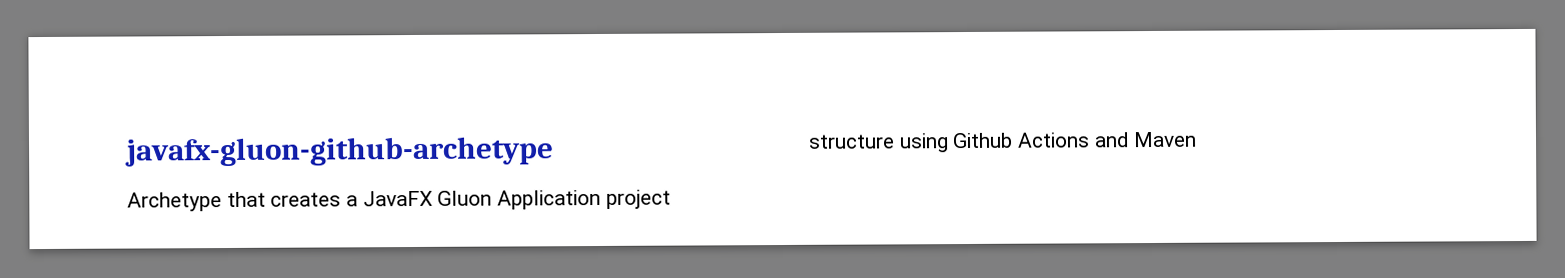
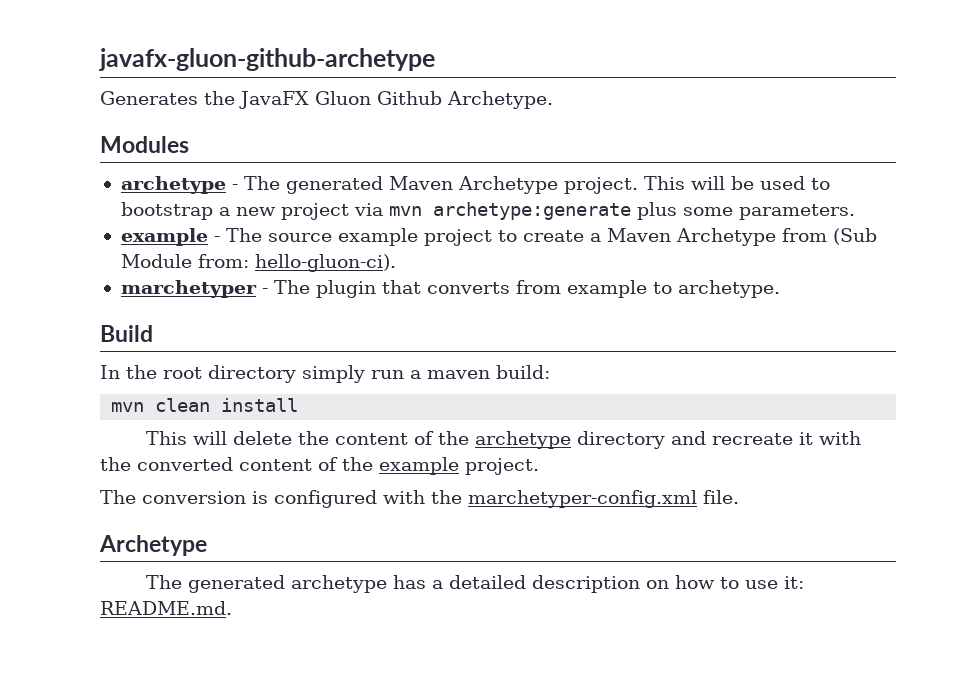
[127,189,671,212] [808,131,1198,153] Archetype that creates a JavaFX Gluon Application project structure using Github Actions and Maven -> [100,91,553,109] [100,136,189,153] [120,176,830,194] [120,202,855,220] [120,228,877,246] [120,254,396,272] [120,280,780,298] [100,325,153,342] [100,365,550,383] [111,398,299,412] [146,431,862,449] [100,457,539,475] [100,490,739,508] [99,535,207,556] [146,575,805,593] [100,601,232,615] Generates the JavaFX Gluon Github Archetype. // Modules // archetype - The generated Maven Archetype project. This will be used to bootstrap a new project via mvn archetype:generate plus some parameters. // example - The source example project to create a Maven Archetype from (Sub Module from: hello-gluon-ci). // marchetyper - The plugin that converts from example to archetype. // Build // In the root directory simply run a maven build: // mvn clean install // This will delete the content of the archetype directory and recreate it with the converted content of the example project. // The conversion is configured with the marchetyper-config.xml file. // Archetype // The generated archetype has a detailed description on how to use it: README.md.

